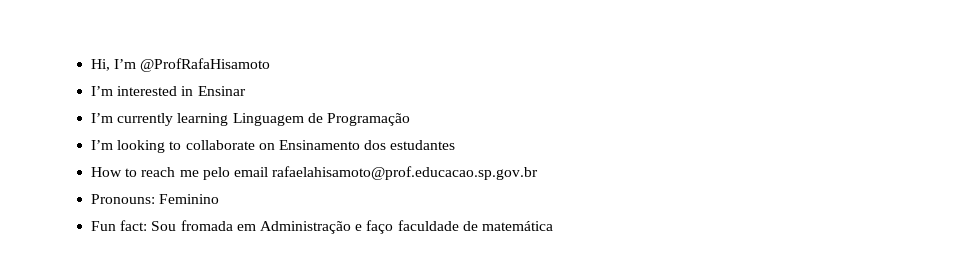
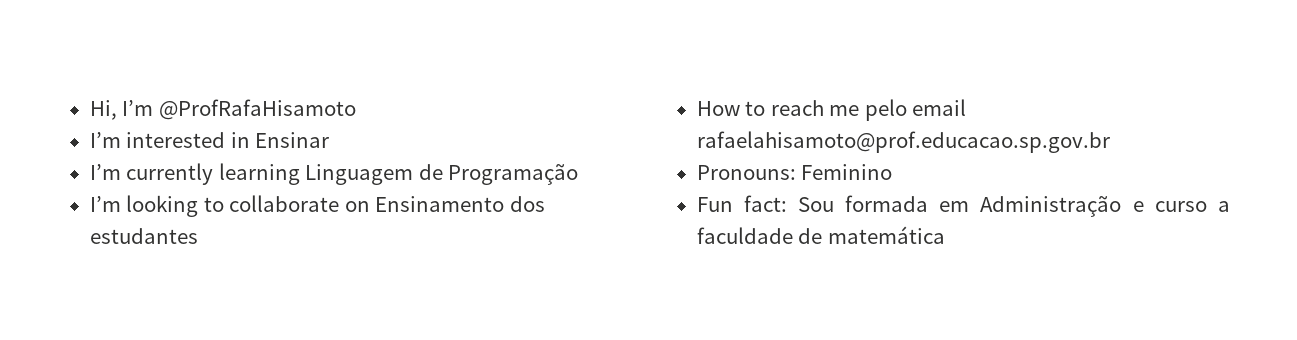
[180,220,233,231] fromada -> [845,195,929,212] formada
[366,220,394,234] faço -> [1154,201,1230,212] curso a

